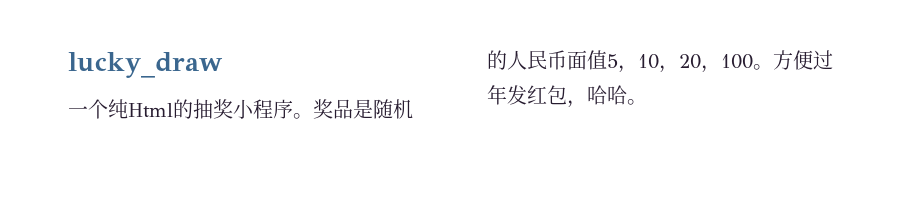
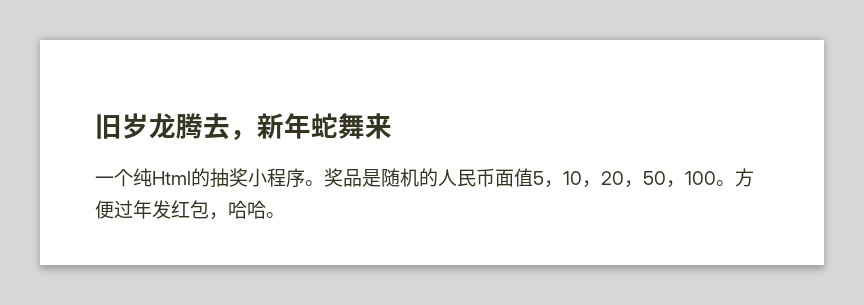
[68,52,223,78] lucky_draw -> [95,113,392,140] 旧岁龙腾去，新年蛇舞来
(721, 69) none -> [643,171,685,188] 50，

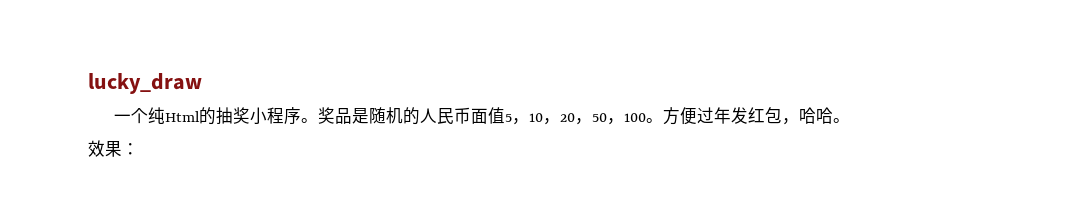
[95,113,392,140] 旧岁龙腾去，新年蛇舞来 -> [88,73,202,94] lucky_draw
(285, 215) none -> [88,140,139,157] // 效果：

